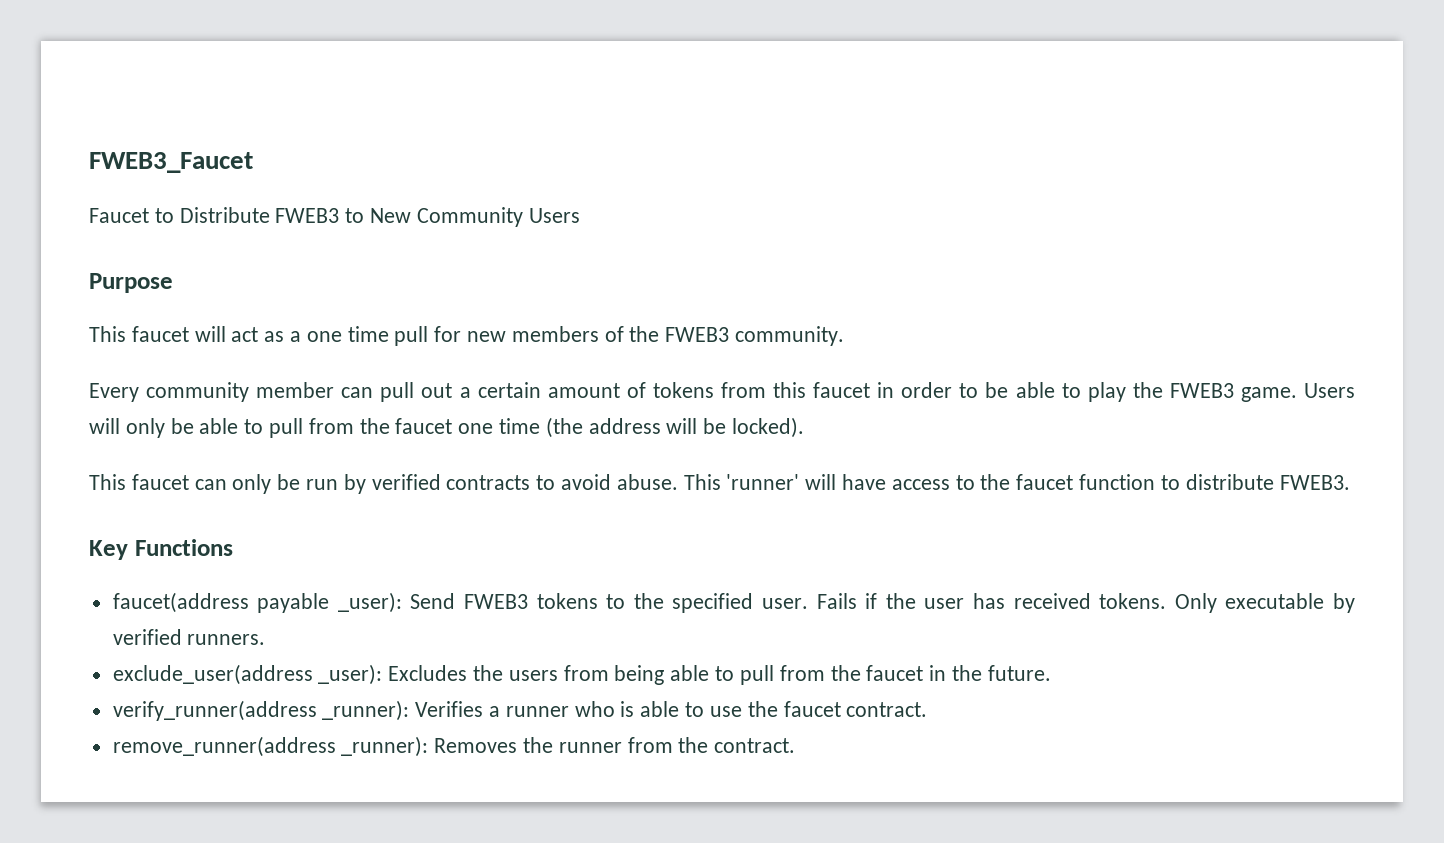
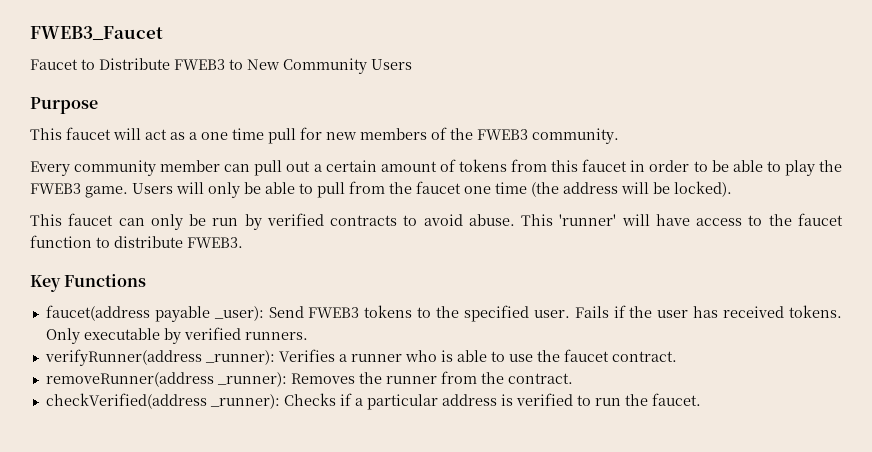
[112,664,1051,685] [112,700,317,721] exclude_user(address _user): Excludes the users from being able to pull from the faucet in the future. // verify_runner(address -> [44,349,202,366] verifyRunner(address
[112,736,336,757] remove_runner(address -> [45,372,214,387] removeRunner(address
(796, 745) none -> [45,393,701,410] // checkVerified(address _runner): Checks if a particular address is verified to run the faucet.

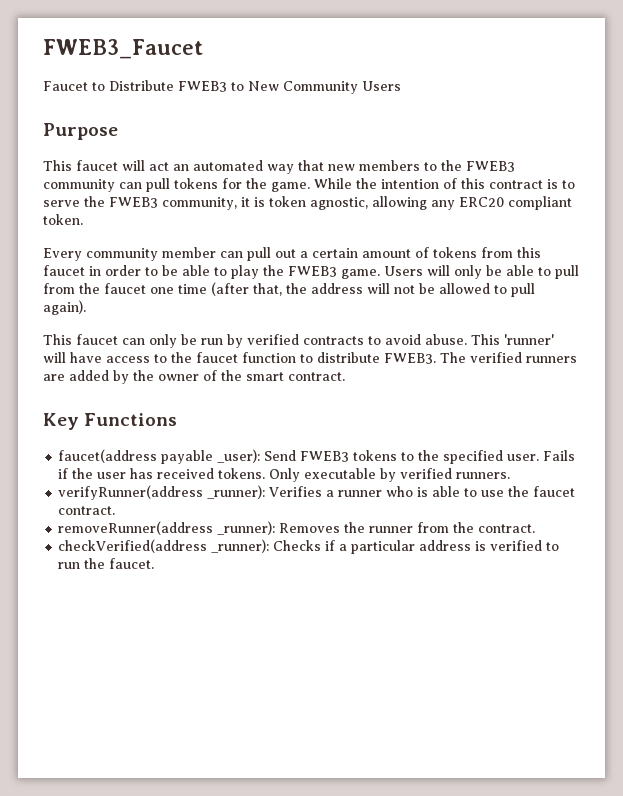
[170,127,322,144] as a one time pull for -> [173,160,324,174] an automated way that
[431,127,619,144] of the FWEB3 community. -> [424,160,515,172] [43,178,575,192] [43,196,572,210] [43,214,83,225] to the FWEB3 community can pull tokens for the game. While the intention of this contract is to serve the FWEB3 community, it is token agnostic, allowing any ERC20 compliant token.
[531,181,732,197] (the address will be locked). -> [211,282,535,297] [43,300,86,315] (after that, the address will not be allowed to pull again).
(243, 242) none -> [440,352,577,363] [43,370,345,384] The verified runners are added by the owner of the smart contract.

